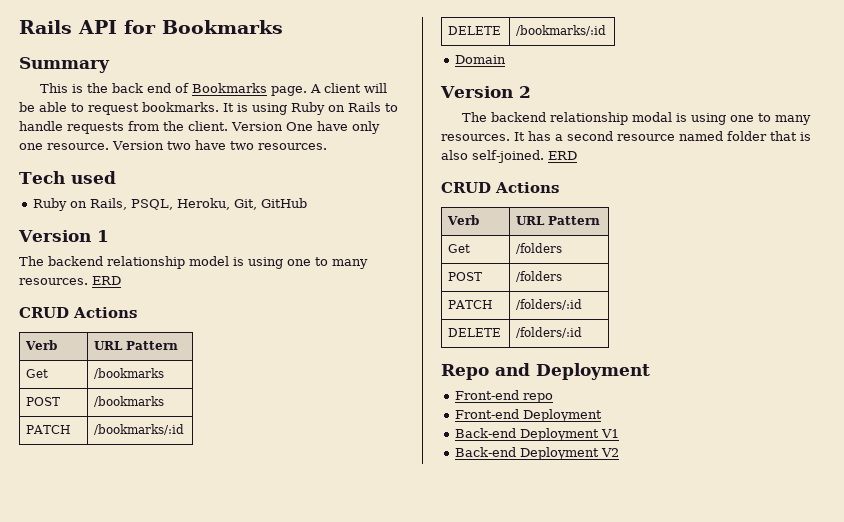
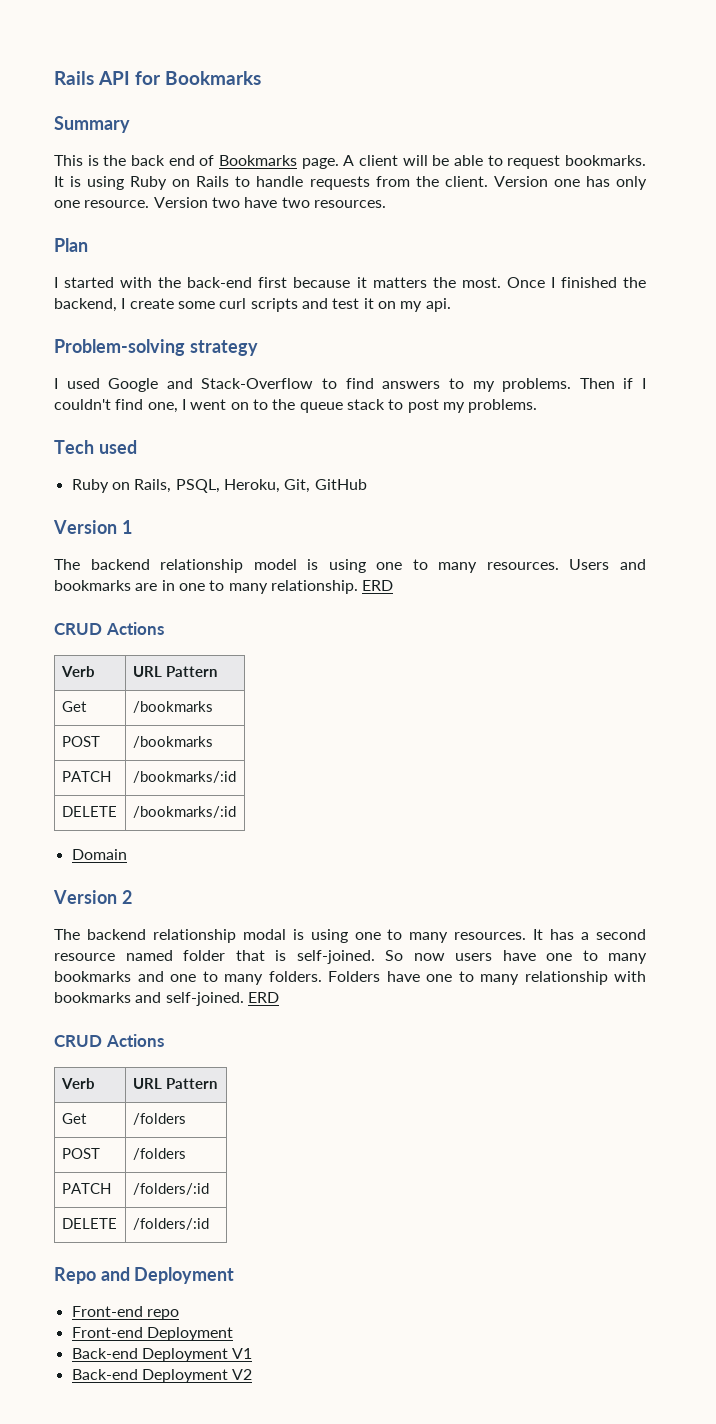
[285,121,348,131] One have -> [553,176,610,187] one has
(327, 146) none -> [54,238,88,252] [54,277,646,288] [54,298,451,312] [54,339,258,356] [54,378,647,392] [54,399,538,413] // Plan // I started with the back-end first because it matters the most. Once I finished the backend, I create some curl scripts and test it on my api. // Problem-solving strategy // I used Google and Stack-Overflow to find answers to my problems. Then if I couldn't find one, I went on to the queue stack to post my problems.
(88, 281) none -> [569,559,646,570] [54,580,358,594] Users and bookmarks are in one to many relationship.
[441,150,468,160] also -> [296,950,647,964] [54,971,646,985] [54,992,162,1003] self-joined. So now users have one to many bookmarks and one to many folders. Folders have one to many relationship with bookmarks and

